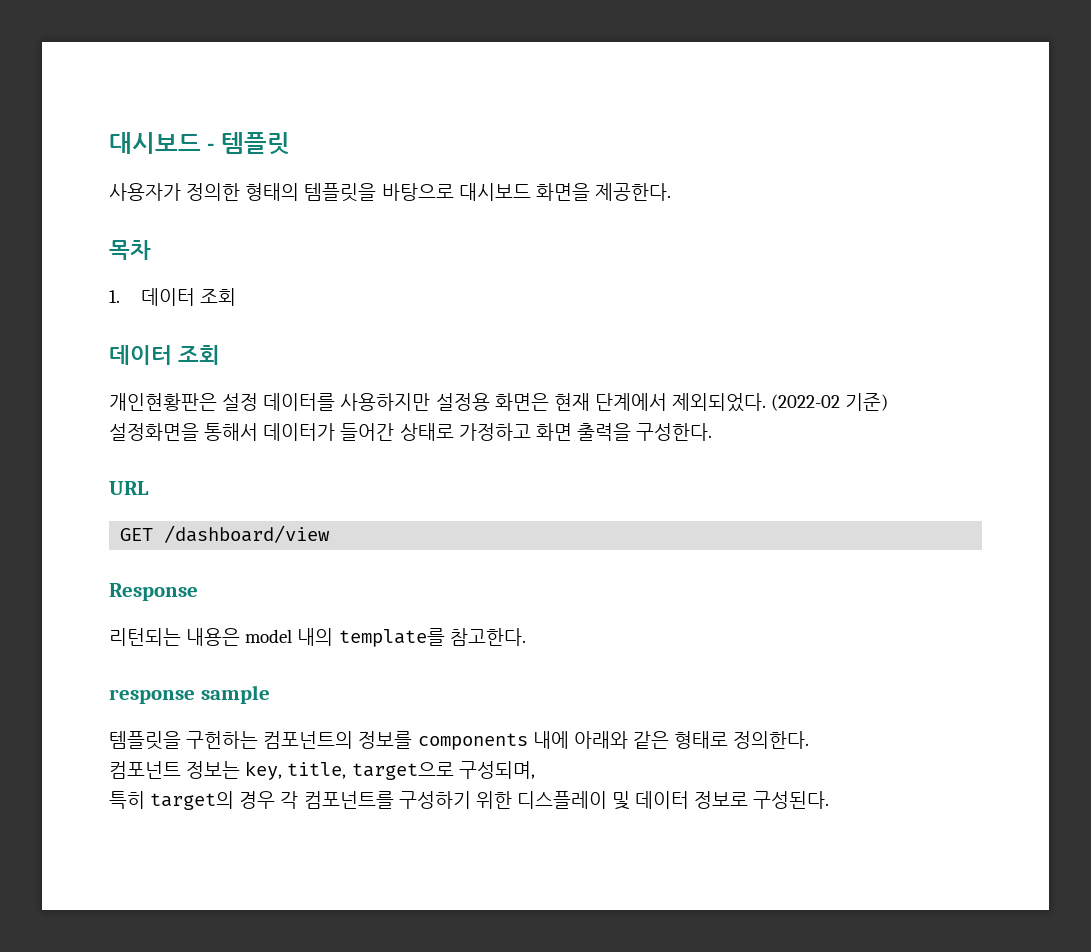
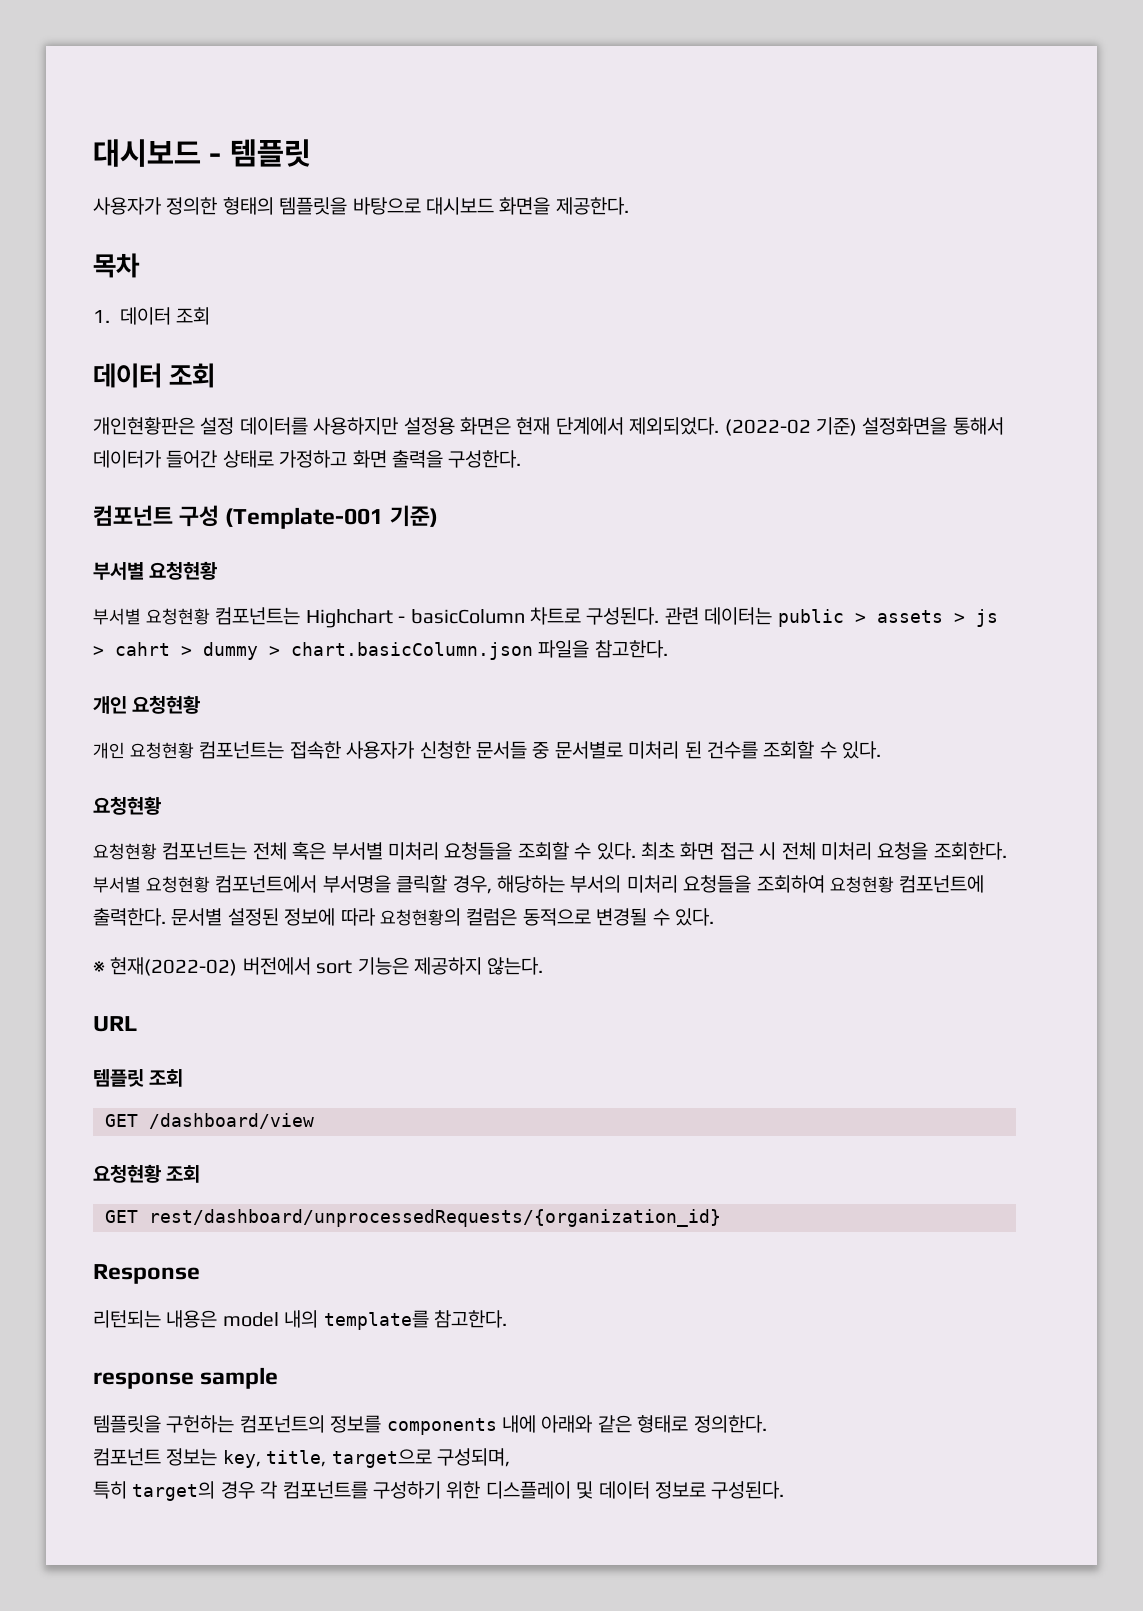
(713, 432) none -> [93,505,438,529] [93,561,218,580] [93,607,998,628] [93,640,668,660] [93,695,201,714] [93,741,882,759] [93,796,161,815] [93,841,1007,860] [93,875,985,894] [93,908,714,926] [93,957,544,976] // 컴포넌트 구성 (Template-001 기준) // 부서별 요청현황 // 부서별 요청현황 컴포넌트는 Highchart - basicColumn 차트로 구성된다. 관련 데이터는 public > assets > js > cahrt > dummy > chart.basicColumn.json 파일을 참고한다. // 개인 요청현황 // 개인 요청현황 컴포넌트는 접속한 사용자가 신청한 문서들 중 문서별로 미처리 된 건수를 조회할 수 있다. // 요청현황 // 요청현황 컴포넌트는 전체 혹은 부서별 미처리 요청들을 조회할 수 있다. 최초 화면 접근 시 전체 미처리 요청을 조회한다. 부서별 요청현황 컴포넌트에서 부서명을 클릭할 경우, 해당하는 부서의 미처리 요청들을 조회하여 요청현황 컴포넌트에 출력한다. 문서별 설정된 정보에 따라 요청현황의 컬럼은 동적으로 변경될 수 있다. // ※ 현재(2022-02) 버전에서 sort 기능은 제공하지 않는다.
(149, 488) none -> [93,1069,184,1087] // 템플릿 조회
(331, 534) none -> [93,1164,201,1183] [105,1209,721,1227] // 요청현황 조회 // GET rest/dashboard/unprocessedRequests/{organization_id}

